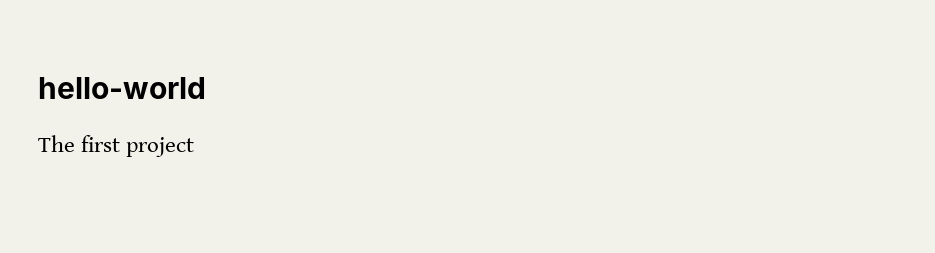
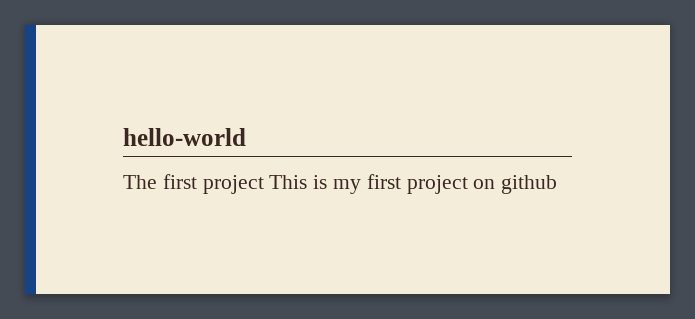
(195, 147) none -> [269,174,558,194] This is my first project on github

